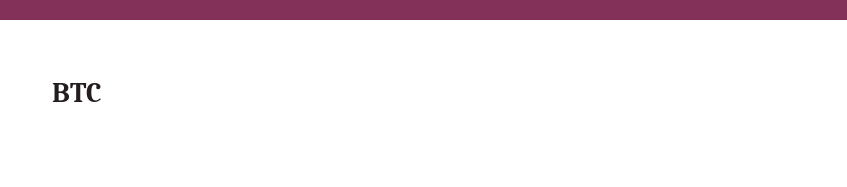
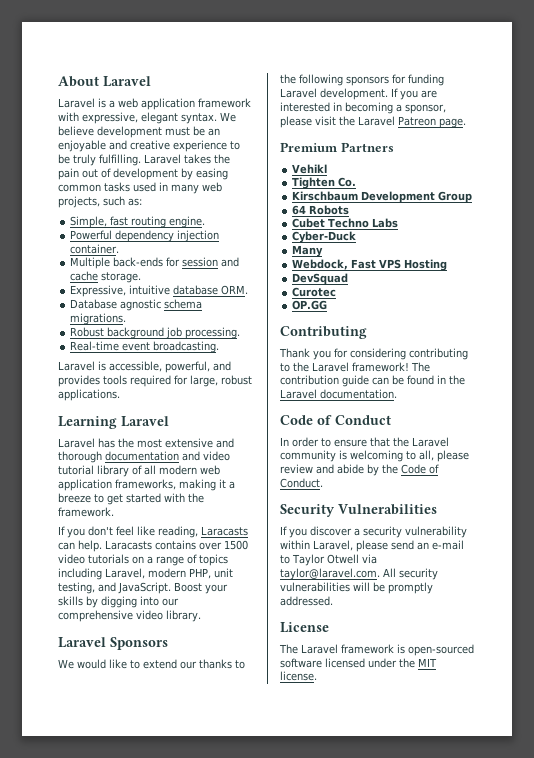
[52,83,101,102] BTC -> [58,76,151,87] [58,98,251,110] [58,112,236,124] [58,126,220,138] [58,140,240,152] [58,154,230,166] [58,168,228,180] [58,182,222,194] [58,196,142,208] [70,216,206,228] [70,230,220,242] [70,244,120,254] [70,257,240,269] [70,271,142,283] [70,285,249,297] [70,299,203,311] [70,313,127,325] [70,327,241,339] [70,341,220,353] [58,361,231,373] [58,375,252,387] [58,389,120,401] [58,416,169,429] [58,438,234,448] [58,451,230,463] [58,465,220,477] [58,479,235,491] [58,493,204,505] [58,507,114,517] [58,526,248,538] [58,540,248,552] [58,554,228,566] [58,568,233,580] [58,582,228,594] [58,596,179,608] [58,610,201,622] [58,637,168,650] [58,659,245,669] [280,74,444,86] [280,88,437,100] [280,102,446,114] [280,116,466,128] [280,142,394,152] [292,164,328,174] [292,177,357,189] [292,191,473,203] [292,205,350,215] [292,218,399,228] [292,231,357,243] [292,245,324,257] [292,259,448,271] [292,273,349,285] [292,287,337,297] [292,300,328,310] [280,326,367,339] [279,348,468,360] [280,362,430,372] [280,375,465,387] [280,389,397,399] [280,415,391,425] [280,437,449,447] [280,450,469,462] [280,464,439,476] [280,478,323,488] [280,504,437,517] [280,526,467,538] [280,540,464,552] [280,554,377,566] [280,568,438,580] [280,582,433,594] [280,596,333,606] [280,622,329,633] [279,644,474,656] [280,658,437,668] [280,671,317,681] About Laravel // Laravel is a web application framework with expressive, elegant syntax. We believe development must be an enjoyable and creative experience to be truly fulfilling. Laravel takes the pain out of development by easing common tasks used in many web projects, such as: // Simple, fast routing engine. // Powerful dependency injection container. // Multiple back-ends for session and cache storage. // Expressive, intuitive database ORM. // Database agnostic schema migrations. // Robust background job processing. // Real-time event broadcasting. // Laravel is accessible, powerful, and provides tools required for large, robust applications. // Learning Laravel // Laravel has the most extensive and thorough documentation and video tutorial library of all modern web application frameworks, making it a breeze to get started with the framework. // If you don't feel like reading, Laracasts can help. Laracasts contains over 1500 video tutorials on a range of topics including Laravel, modern PHP, unit testing, and JavaScript. Boost your skills by digging into our comprehensive video library. // Laravel Sponsors // We would like to extend our thanks to the following sponsors for funding Laravel development. If you are interested in becoming a sponsor, please visit the Laravel Patreon page. // Premium Partners // Vehikl // Tighten Co. // Kirschbaum Development Group // 64 Robots // Cubet Techno Labs // Cyber-Duck // Many // Webdock, Fast VPS Hosting // DevSquad // Curotec // OP.GG // Contributing // Thank you for considering contributing to the Laravel framework! The contribution guide can be found in the Laravel documentation. // Code of Conduct // In order to ensure that the Laravel community is welcoming to all, please review and abide by the Code of Conduct. // Security Vulnerabilities // If you discover a security vulnerability within Laravel, please send an e-mail to Taylor Otwell via taylor@laravel.com. All security vulnerabilities will be promptly addressed. // License // The Laravel framework is open-sourced software licensed under the MIT license.

